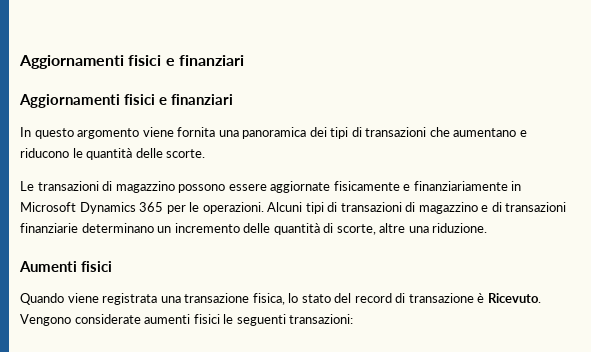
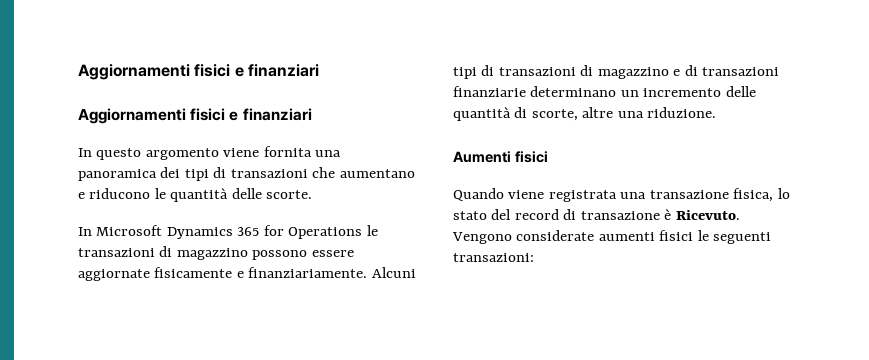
[20,181,34,191] Le -> [78,225,378,239] In Microsoft Dynamics 365 for Operations le
[413,181,522,191] [20,202,264,214] finanziariamente in Microsoft Dynamics 365 per le operazioni. -> [248,267,368,278] finanziariamente.

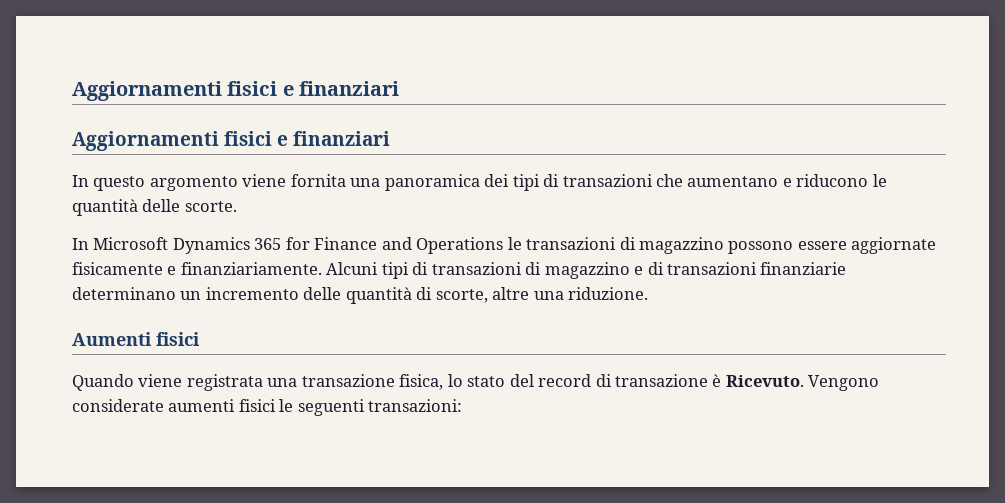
(284, 230) none -> [314,237,412,250] Finance and

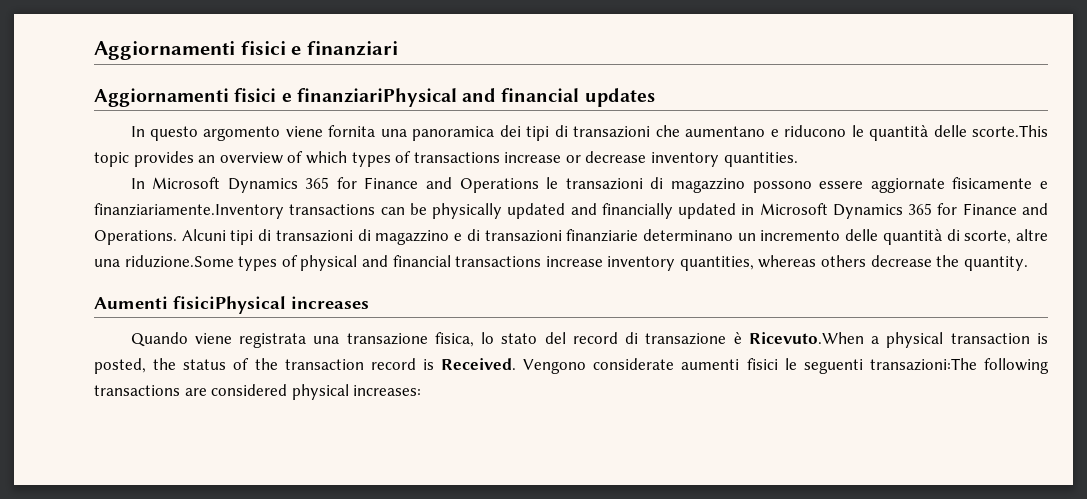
[293,131,391,146] finanziari -> [296,88,655,107] finanziariPhysical and financial updates
[184,201,237,212] scorte. -> [972,125,1049,137] [94,151,798,167] scorte.This topic provides an overview of which types of transactions increase or decrease inventory quantities.
[180,262,322,275] finanziariamente. -> [94,203,1048,219] [94,230,177,245] finanziariamente.Inventory transactions can be physically updated and financially updated in Microsoft Dynamics 365 for Finance and Operations.
[568,287,649,300] riduzione. -> [124,255,1028,271] riduzione.Some types of physical and financial transactions increase inventory quantities, whereas others decrease the quantity.
[156,332,200,346] fisici -> [173,296,369,314] fisiciPhysical increases
[725,375,804,387] Ricevuto. -> [748,332,1048,348] [94,358,516,374] Ricevuto.When a physical transaction is posted, the status of the transaction record is Received.
[368,399,463,412] transazioni: -> [869,358,1049,374] [94,384,422,400] transazioni:The following transactions are considered physical increases:

